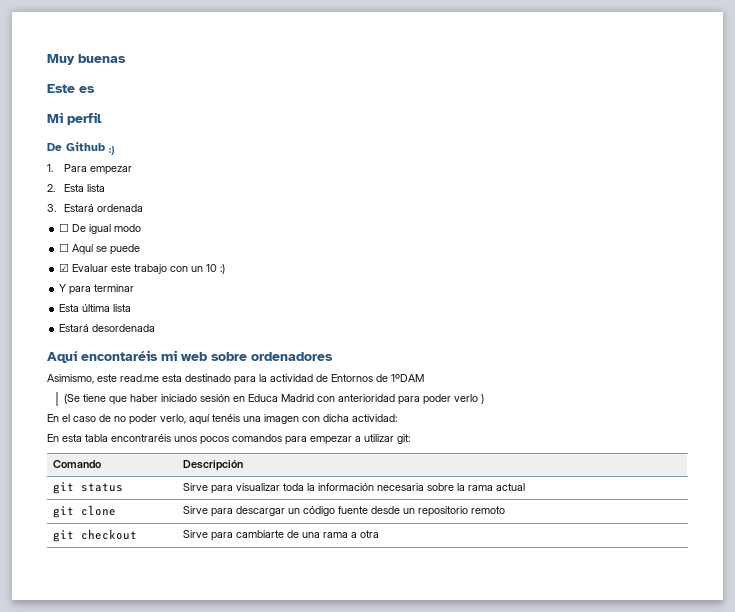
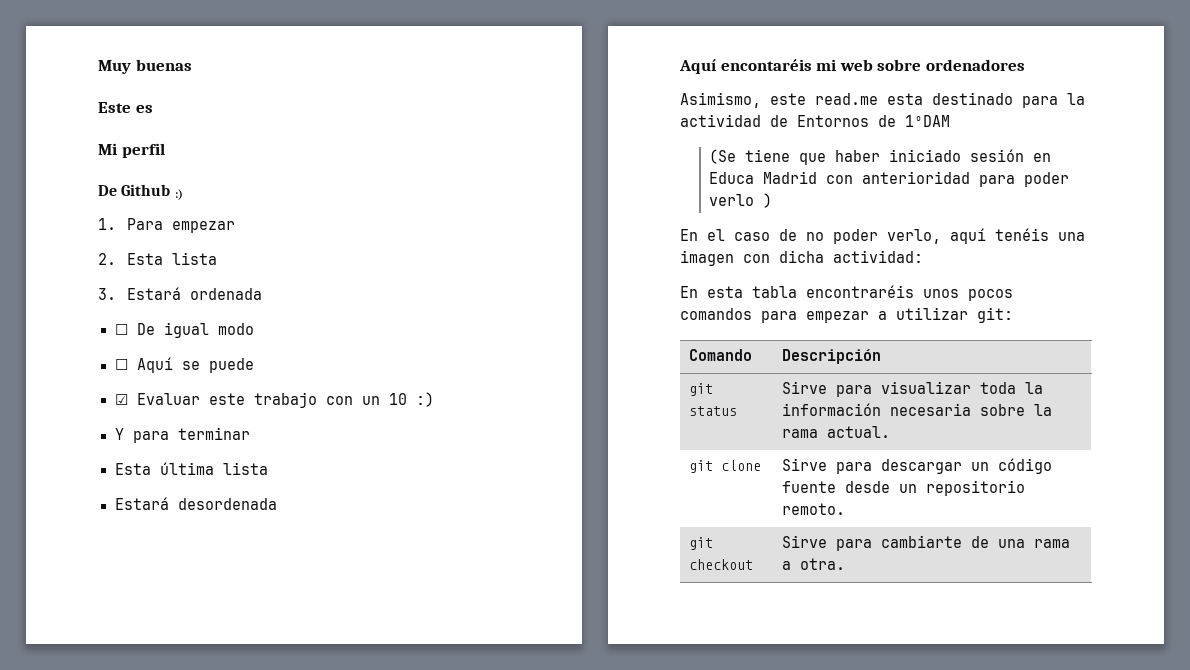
[495,483,525,491] actual -> [827,426,891,438] actual.
[470,506,505,514] remoto -> [782,503,846,515] remoto.
[359,530,379,538] otra -> [800,558,846,570] otra.

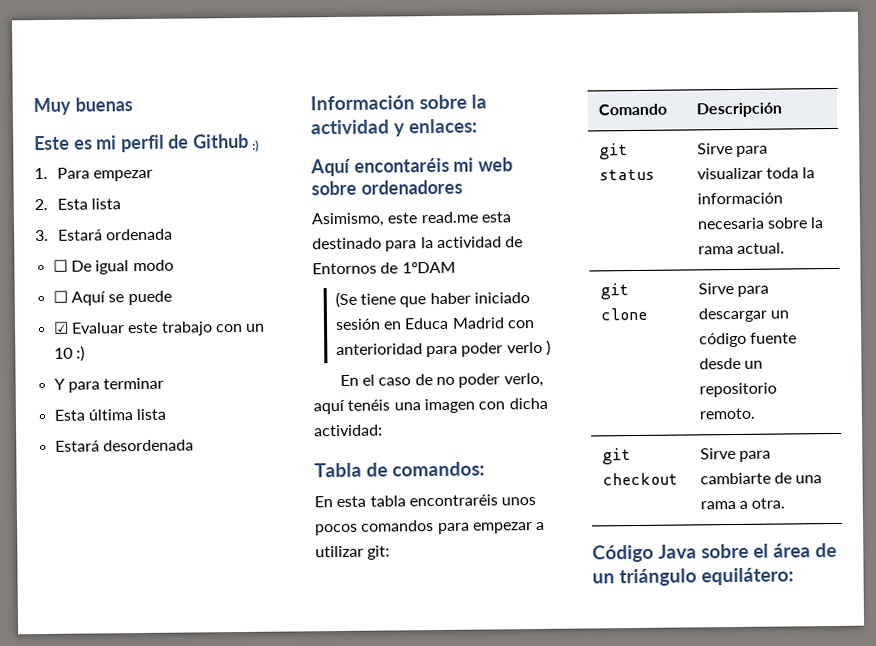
[98,143,117,155] // Mi -> [96,135,118,150] mi
[98,185,117,196] // De -> [167,134,189,149] de
(277, 504) none -> [310,94,487,111] [310,118,478,137] // Información sobre la actividad y enlaces:
(923, 256) none -> [314,461,485,478] // Tabla de comandos:
(846, 564) none -> [592,542,837,563] [592,567,794,587] // Código Java sobre el área de un triángulo equilátero:

